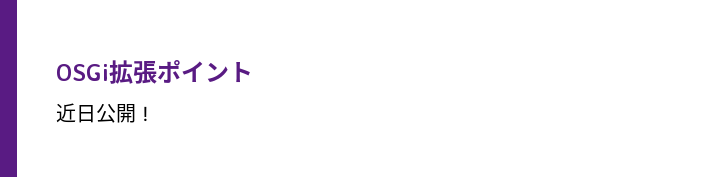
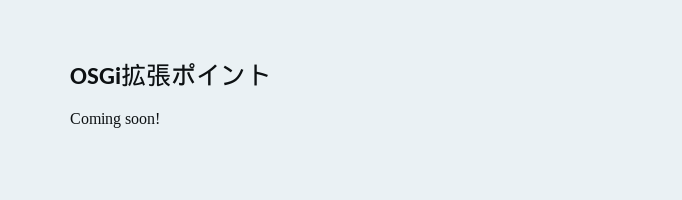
[56,103,155,123] 近日公開！ -> [70,113,161,128] Coming soon!

